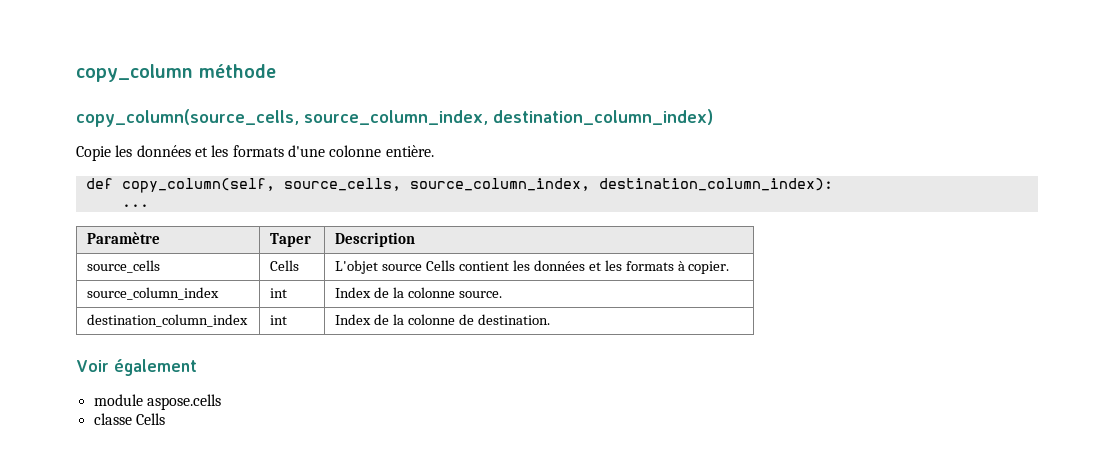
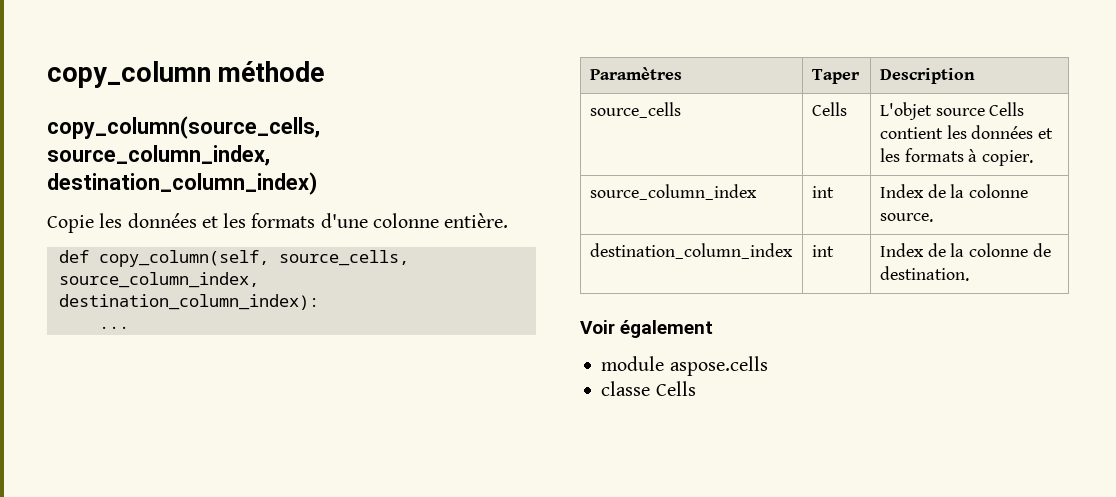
[87,232,161,244] Paramètre -> [589,67,682,80] Paramètres

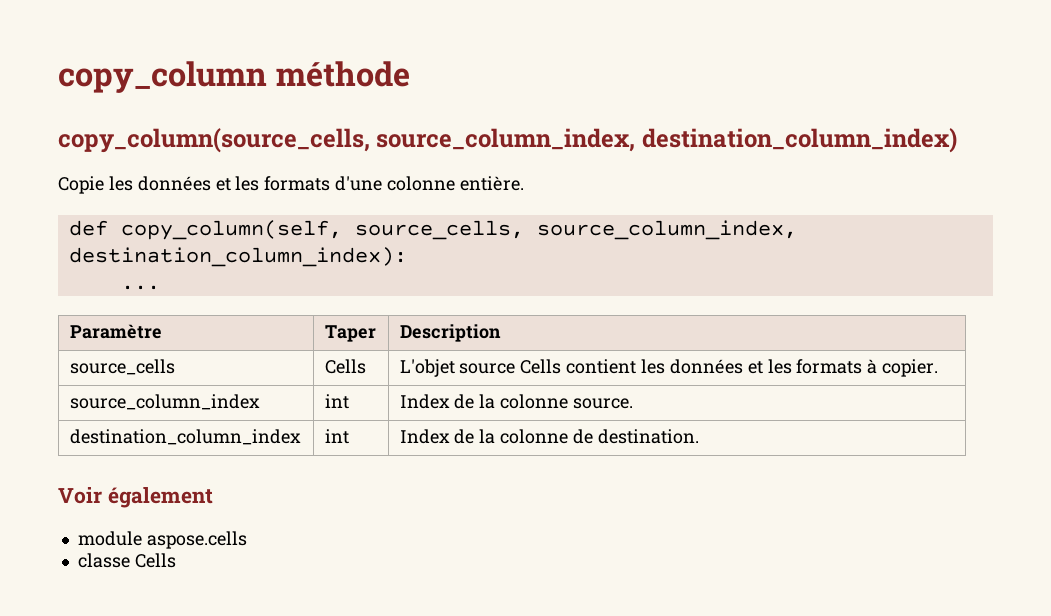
[589,67,682,80] Paramètres -> [69,324,162,339] Paramètre

